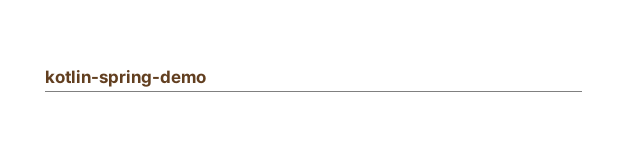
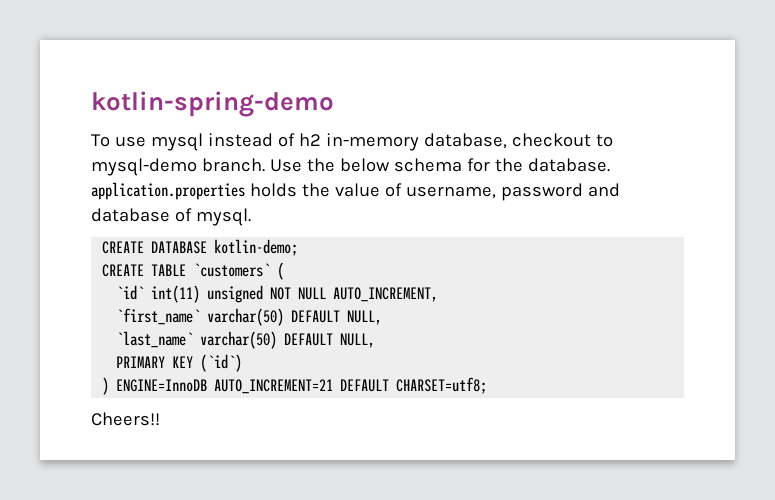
(206, 78) none -> [91,133,613,151] [91,158,610,176] [91,182,620,201] [91,208,251,226] [102,239,299,256] [102,262,285,280] [116,285,439,303] [116,308,383,326] [116,331,376,349] [116,354,243,372] [102,377,488,395] [91,412,160,426] // To use mysql instead of h2 in-memory database, checkout to mysql-demo branch. Use the below schema for the database. application.properties holds the value of username, password and database of mysql. // CREATE DATABASE kotlin-demo; // CREATE TABLE `customers` ( // `id` int(11) unsigned NOT NULL AUTO_INCREMENT, // `first_name` varchar(50) DEFAULT NULL, // `last_name` varchar(50) DEFAULT NULL, // PRIMARY KEY (`id`) // ) ENGINE=InnoDB AUTO_INCREMENT=21 DEFAULT CHARSET=utf8; // Cheers!!

